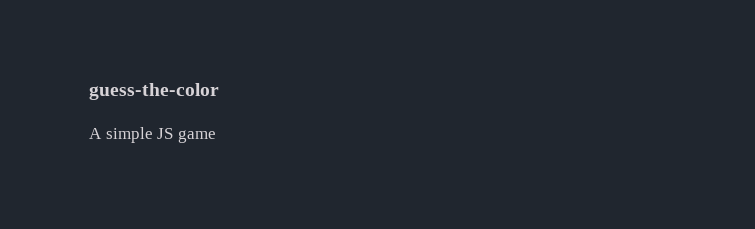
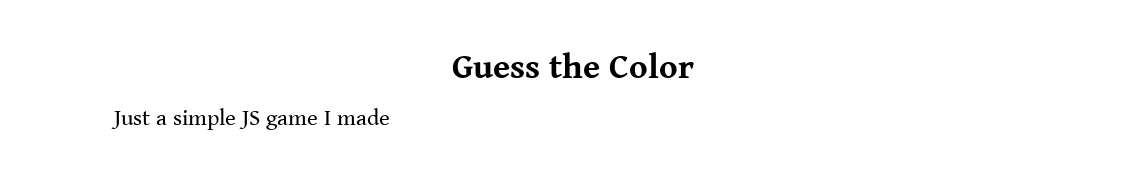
[89,83,219,100] [89,128,102,139] guess-the-color // A -> [451,52,695,78] [111,111,168,129] Guess the Color // Just a
(216, 136) none -> [324,108,391,125] I made

